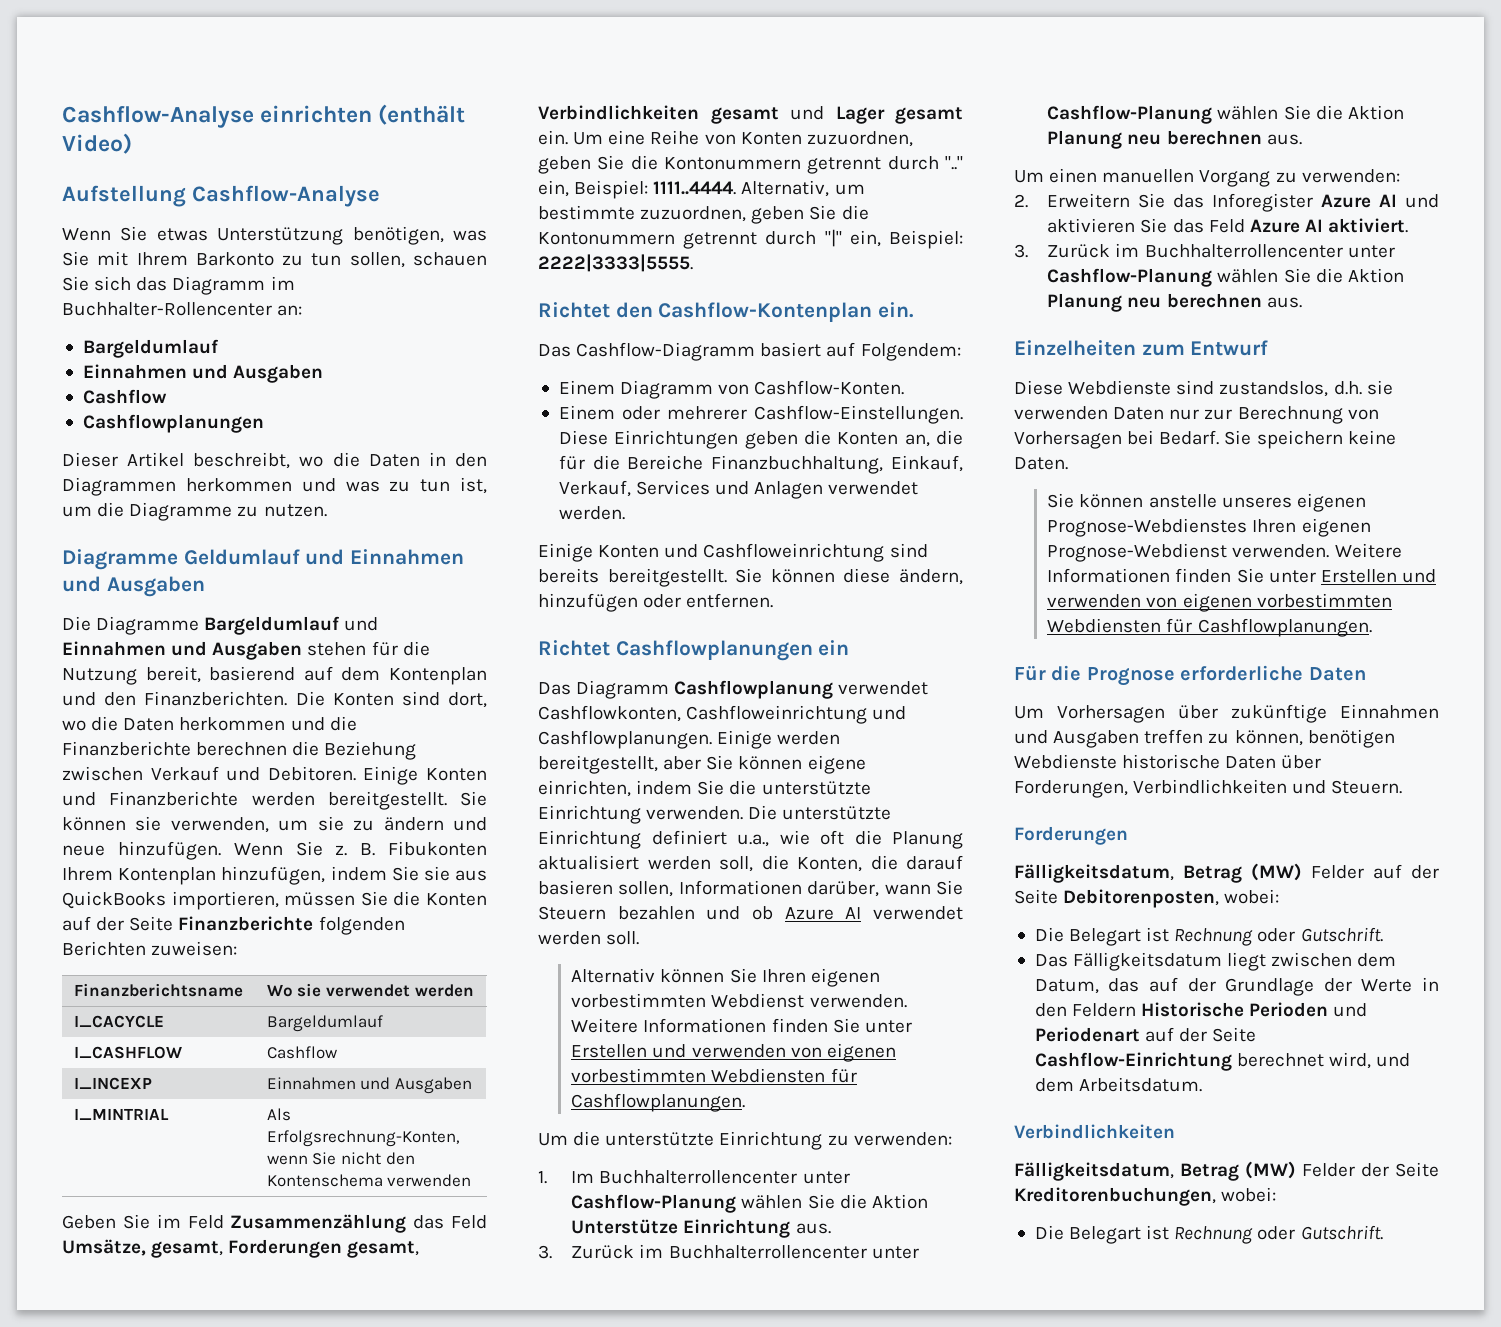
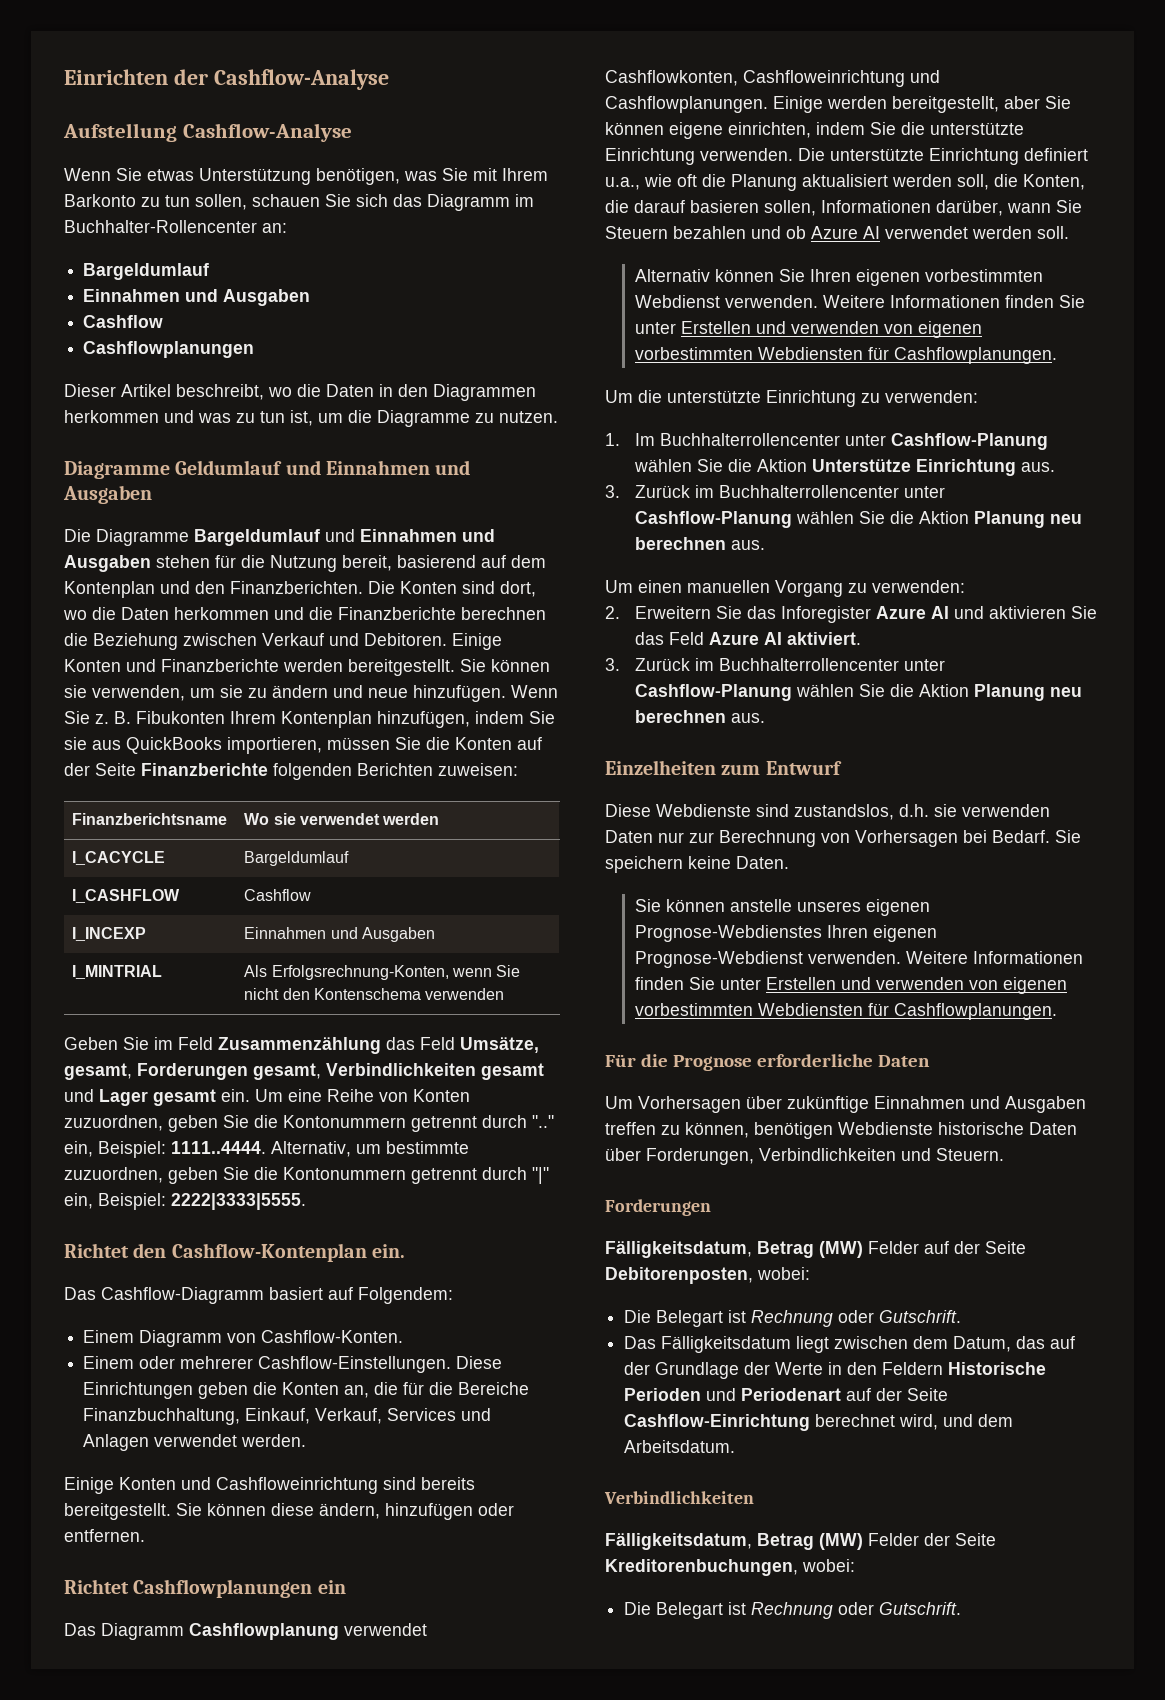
[62,104,466,128] [62,133,132,154] Cashflow-Analyse einrichten (enthält Video) -> [64,69,389,90] Einrichten der Cashflow-Analyse

